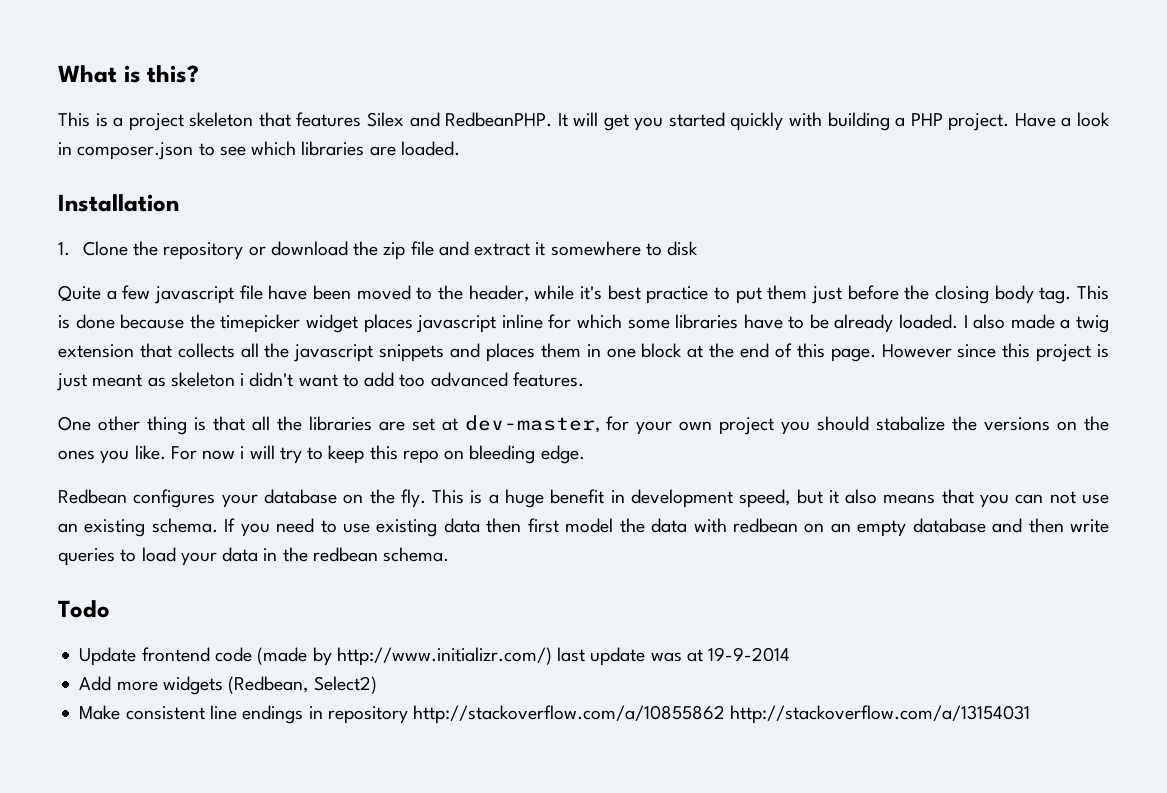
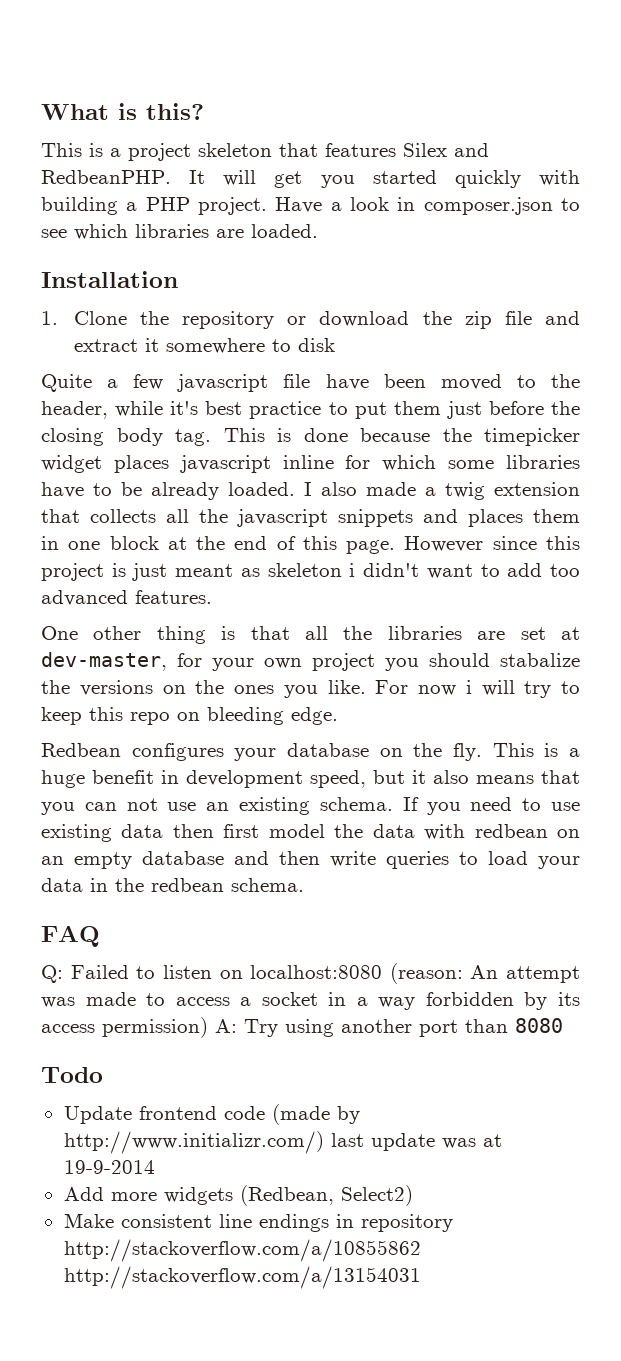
(450, 554) none -> [41,925,100,947] [41,963,580,984] [41,992,580,1010] [41,1017,563,1038] // FAQ // Q: Failed to listen on localhost:8080 (reason: An attempt was made to access a socket in a way forbidden by its access permission) A: Try using another port than 8080

